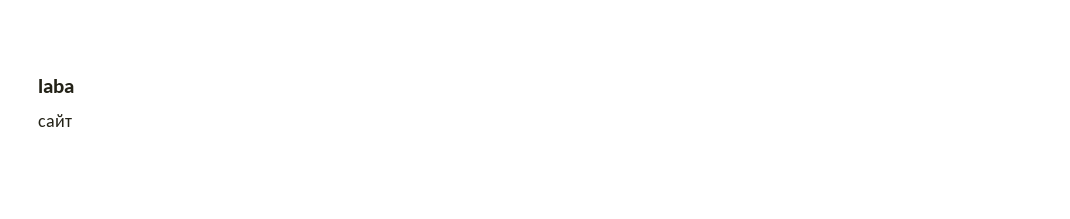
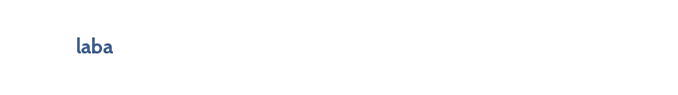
[38,114,72,127] // сайт -> (114, 45) none

